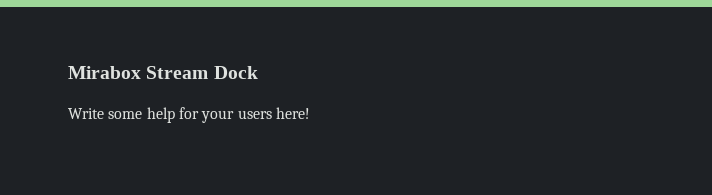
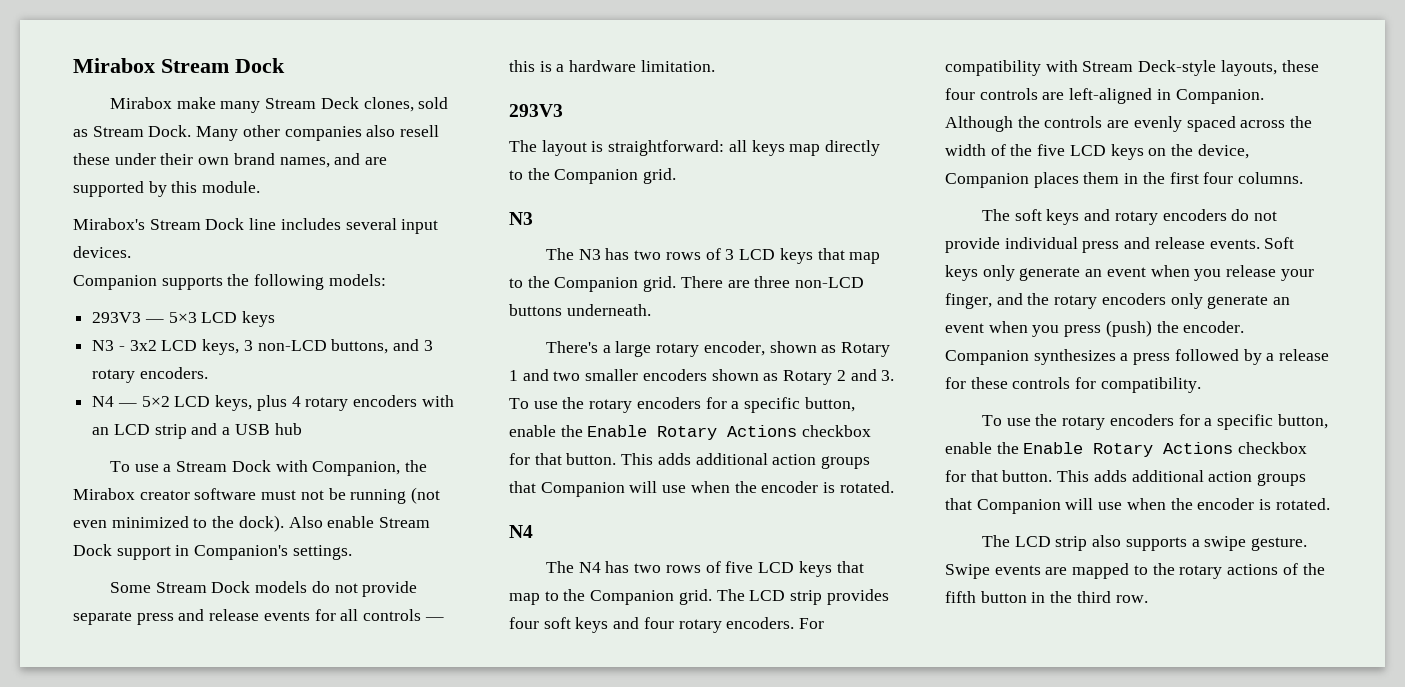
[68,107,310,123] Write some help for your users here! -> [110,97,449,113] [73,125,440,141] [73,153,388,168] [73,181,261,197] [73,218,439,234] [73,246,131,258] [73,274,386,290] [92,311,276,327] [92,339,433,355] [92,367,208,383] [92,395,454,411] [92,423,302,439] [110,460,428,476] [73,487,441,504] [73,515,431,532] [73,544,352,560] [110,581,418,597] [73,609,444,625] [509,60,715,72] [509,104,563,117] [509,140,881,156] [509,168,677,184] [509,212,533,225] [546,248,881,264] [509,276,865,292] [509,304,651,316] [546,341,891,357] [509,369,895,385] [509,397,855,413] [509,425,872,440] [509,453,871,469] [509,481,894,497] [509,525,533,538] [546,561,864,577] [509,589,889,605] [509,617,825,633] [945,60,1319,76] [945,88,1264,104] [945,116,1313,132] [945,144,1249,160] [945,172,1304,188] [982,209,1278,225] [945,237,1295,253] [945,265,1314,281] [945,293,1291,309] [945,320,1245,337] [945,349,1330,365] [945,377,1201,393] [982,414,1328,430] [945,442,1308,457] [945,470,1307,486] [945,498,1330,514] [982,535,1308,551] [945,563,1325,579] [945,591,1148,603] Mirabox make many Stream Deck clones, sold as Stream Dock. Many other companies also resell these under their own brand names, and are supported by this module. // Mirabox's Stream Dock line includes several input devices. // Companion supports the following models: // 293V3 — 5×3 LCD keys // N3 - 3x2 LCD keys, 3 non-LCD buttons, and 3 rotary encoders. // N4 — 5×2 LCD keys, plus 4 rotary encoders with an LCD strip and a USB hub // To use a Stream Dock with Companion, the Mirabox creator software must not be running (not even minimized to the dock). Also enable Stream Dock support in Companion's settings. // Some Stream Dock models do not provide separate press and release events for all controls — this is a hardware limitation. // 293V3 // The layout is straightforward: all keys map directly to the Companion grid. // N3 // The N3 has two rows of 3 LCD keys that map to the Companion grid. There are three non-LCD buttons underneath. // There's a large rotary encoder, shown as Rotary 1 and two smaller encoders shown as Rotary 2 and 3. To use the rotary encoders for a specific button, enable the Enable Rotary Actions checkbox for that button. This adds additional action groups that Companion will use when the encoder is rotated. // N4 // The N4 has two rows of five LCD keys that map to the Companion grid. The LCD strip provides four soft keys and four rotary encoders. For compatibility with Stream Deck-style layouts, these four controls are left-aligned in Companion. Although the controls are evenly spaced across the width of the five LCD keys on the device, Companion places them in the first four columns. // The soft keys and rotary encoders do not provide individual press and release events. Soft keys only generate an event when you release your finger, and the rotary encoders only generate an event when you press (push) the encoder. Companion synthesizes a press followed by a release for these controls for compatibility. // To use the rotary encoders for a specific button, enable the Enable Rotary Actions checkbox for that button. This adds additional action groups that Companion will use when the encoder is rotated. // The LCD strip also supports a swipe gesture. Swipe events are mapped to the rotary actions of the fifth button in the third row.

